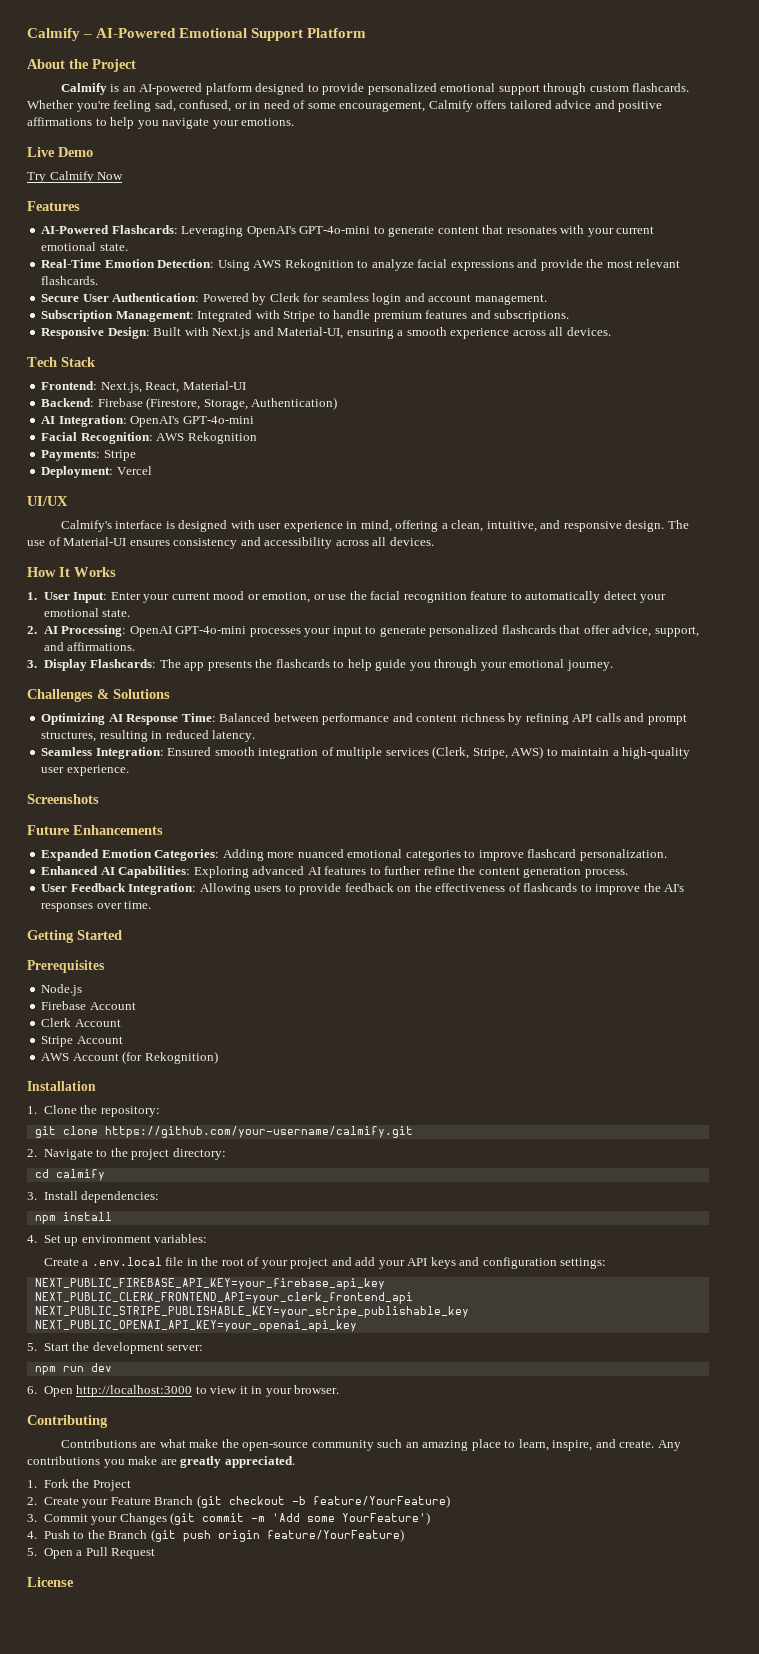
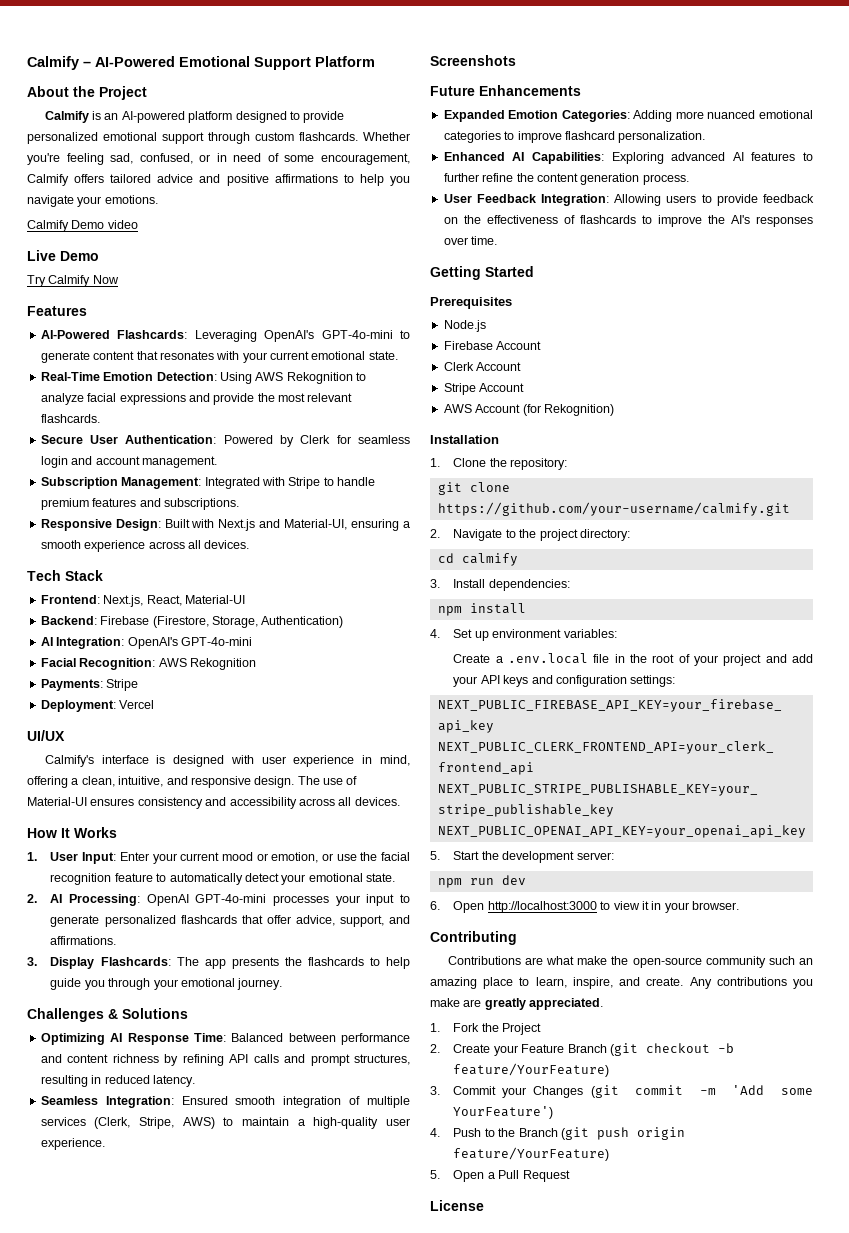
(295, 122) none -> [27,220,138,232] // Calmify Demo video

